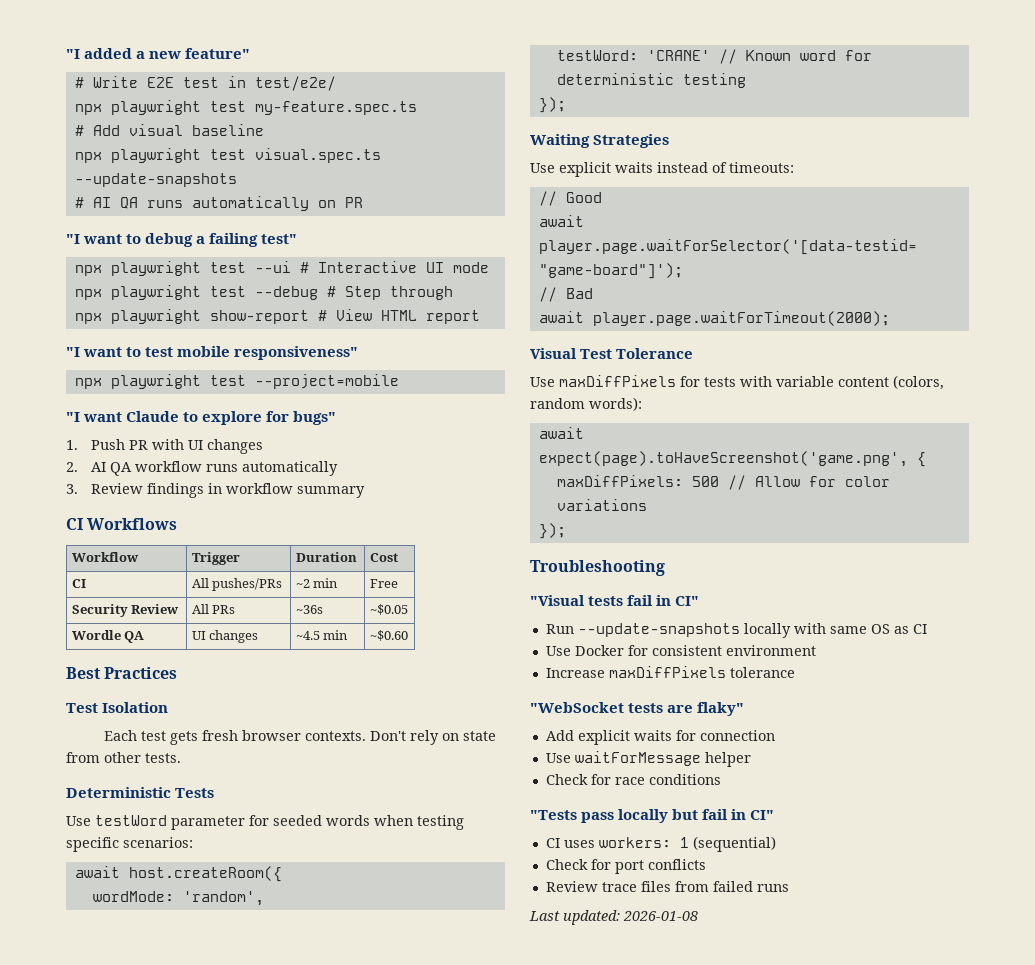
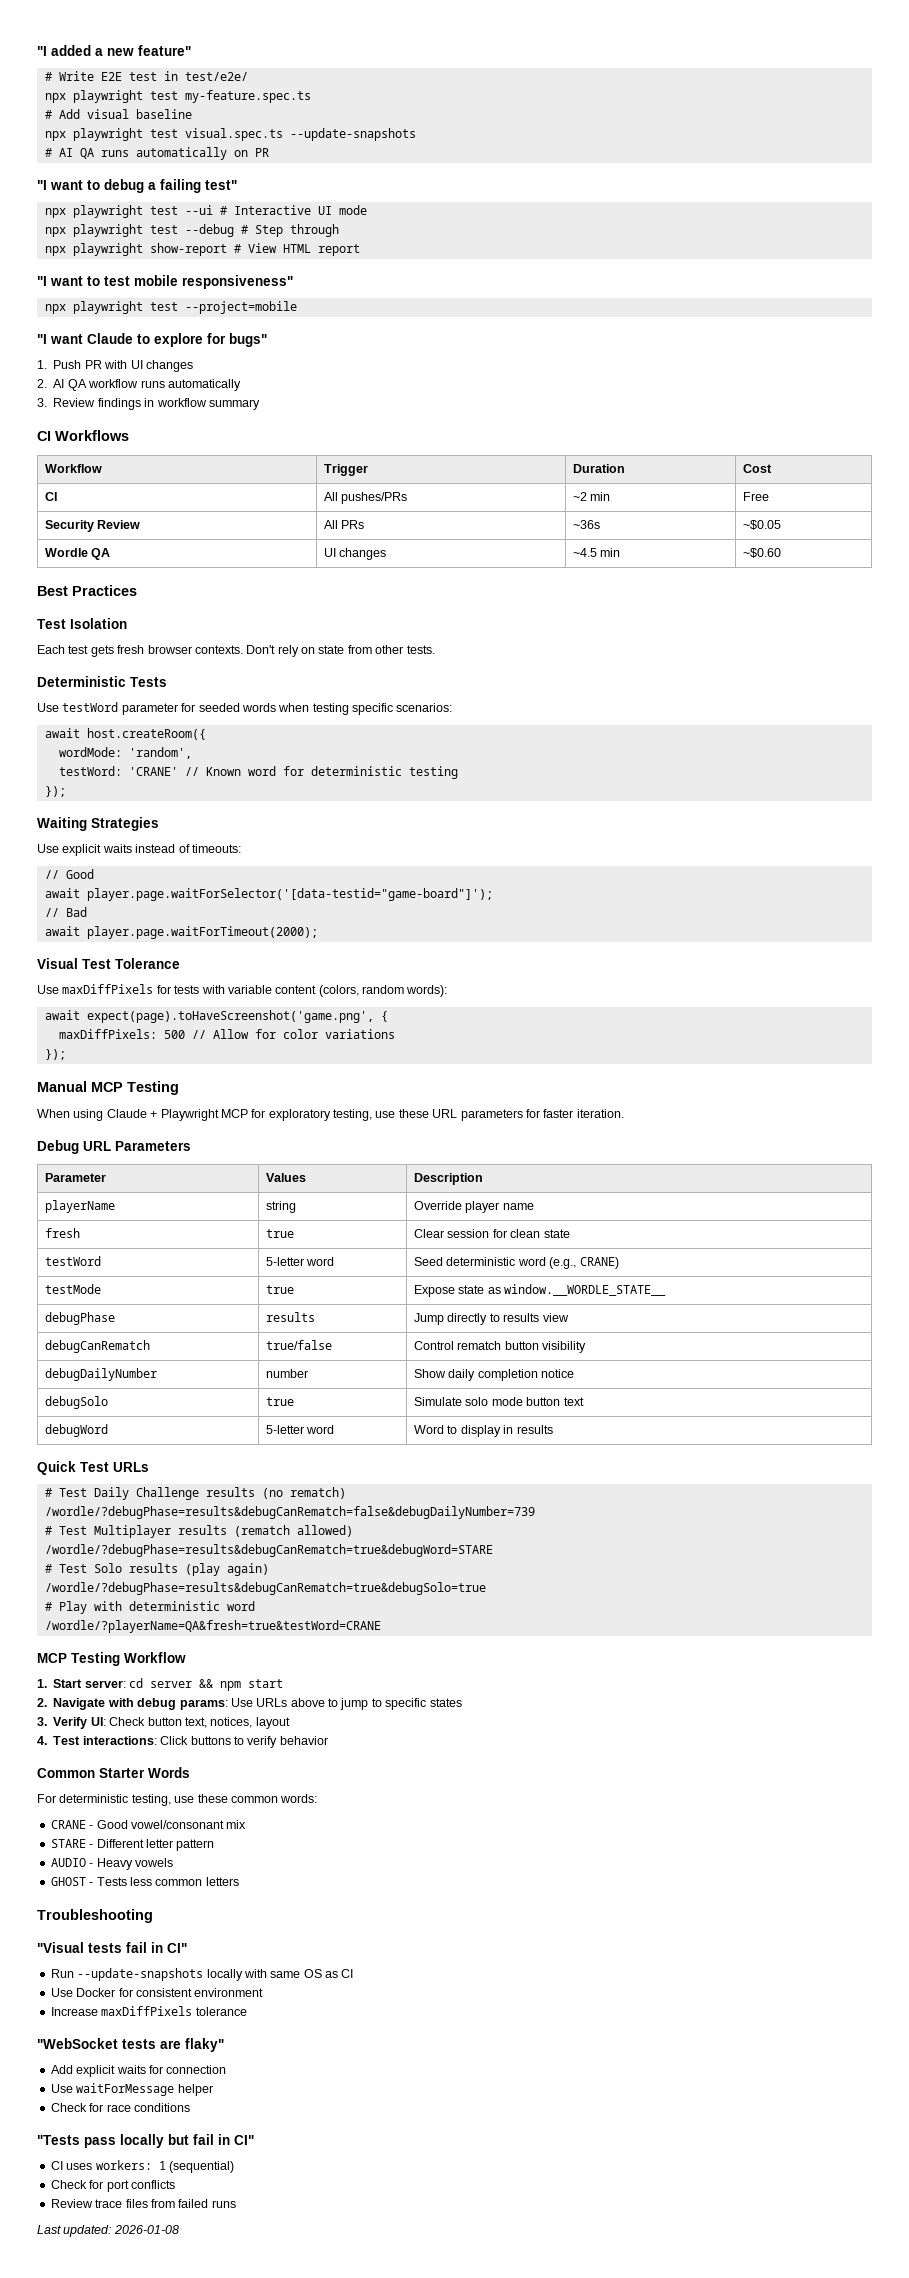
(566, 531) none -> [37,1081,179,1095] [37,1109,624,1121] [37,1140,191,1154] [45,1173,107,1182] [266,1173,307,1182] [414,1173,484,1185] [45,1200,116,1213] [266,1201,297,1213] [414,1201,534,1213] [45,1228,81,1238] [266,1229,295,1238] [414,1229,570,1238] [45,1256,102,1266] [266,1257,335,1266] [414,1257,619,1269] [45,1284,102,1294] [266,1285,295,1294] [414,1284,667,1297] [45,1312,116,1325] [266,1312,316,1322] [414,1313,569,1325] [45,1340,151,1353] [266,1340,333,1350] [414,1341,587,1353] [45,1368,158,1381] [266,1369,309,1378] [414,1369,575,1381] [45,1396,109,1409] [266,1397,295,1406] [414,1397,584,1406] [45,1424,109,1437] [266,1425,335,1434] [414,1425,553,1437] [37,1461,149,1475] [44,1487,346,1500] [44,1506,535,1519] [44,1525,353,1538] [44,1544,493,1557] [44,1563,269,1576] [44,1582,486,1595] [44,1601,255,1614] [44,1620,381,1633] [37,1652,186,1666] [37,1678,284,1691] [37,1698,462,1710] [37,1717,290,1729] [37,1736,328,1748] [37,1767,190,1778] [37,1794,318,1806] [50,1820,247,1829] [50,1839,215,1851] [50,1858,173,1870] [50,1877,239,1886] // Manual MCP Testing // When using Claude + Playwright MCP for exploratory testing, use these URL parameters for faster iteration. // Debug URL Parameters // Parameter | Values | Description // playerName | string | Override player name // fresh | true | Clear session for clean state // testWord | 5-letter word | Seed deterministic word (e.g., CRANE) // testMode | true | Expose state as window.__WORDLE_STATE__ // debugPhase | results | Jump directly to results view // debugCanRematch | true/false | Control rematch button visibility // debugDailyNumber | number | Show daily completion notice // debugSolo | true | Simulate solo mode button text // debugWord | 5-letter word | Word to display in results // Quick Test URLs // # Test Daily Challenge results (no rematch) // /wordle/?debugPhase=results&debugCanRematch=false&debugDailyNumber=739 // # Test Multiplayer results (rematch allowed) // /wordle/?debugPhase=results&debugCanRematch=true&debugWord=STARE // # Test Solo results (play again) // /wordle/?debugPhase=results&debugCanRematch=true&debugSolo=true // # Play with deterministic word // /wordle/?playerName=QA&fresh=true&testWord=CRANE // MCP Testing Workflow // 1. Start server: cd server && npm start // 2. Navigate with debug params: Use URLs above to jump to specific states // 3. Verify UI: Check button text, notices, layout // 4. Test interactions: Click buttons to verify behavior // Common Starter Words // For deterministic testing, use these common words: // CRANE - Good vowel/consonant mix // STARE - Different letter pattern // AUDIO - Heavy vowels // GHOST - Tests less common letters

